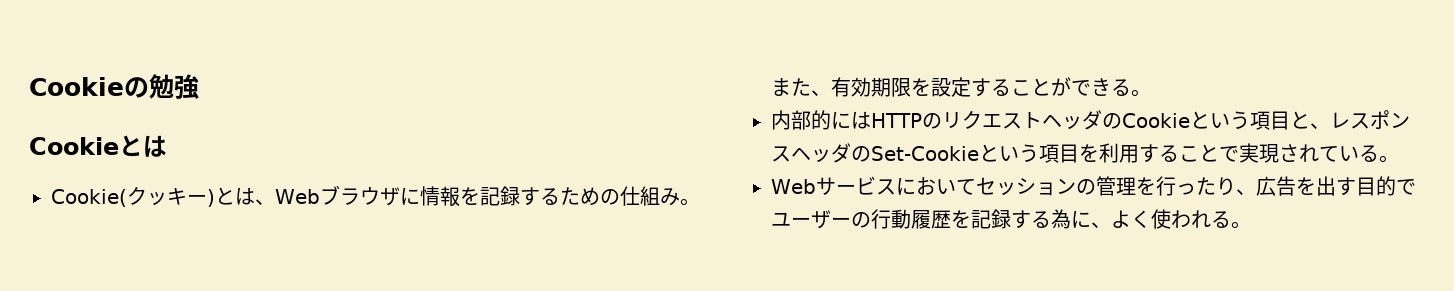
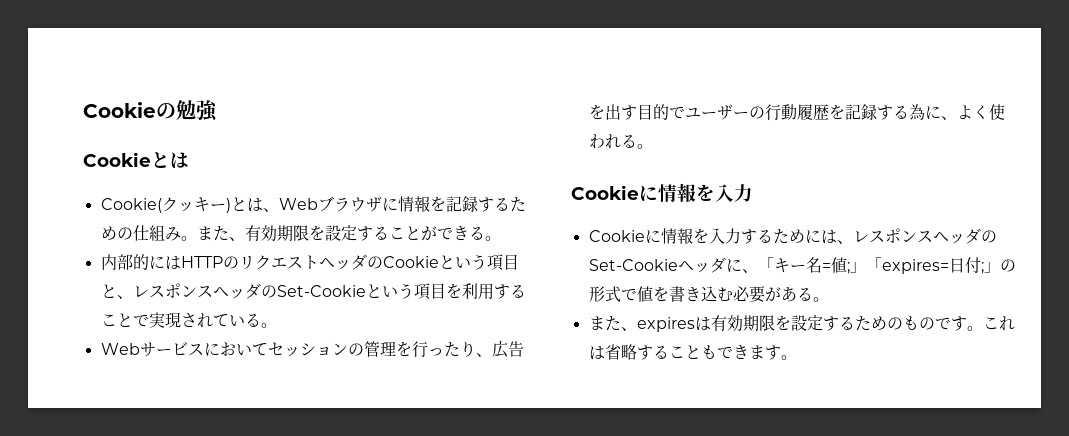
(1251, 225) none -> [571,183,753,202] [588,228,997,244] [588,257,1016,274] [588,286,829,303] [588,315,1015,332] [588,344,797,360] // Cookieに情報を入力 // Cookieに情報を入力するためには、レスポンスヘッダのSet-Cookieヘッダに、「キー名=値;」「expires=日付;」の形式で値を書き込む必要がある。 // また、expiresは有効期限を設定するためのものです。これは省略することもできます。

